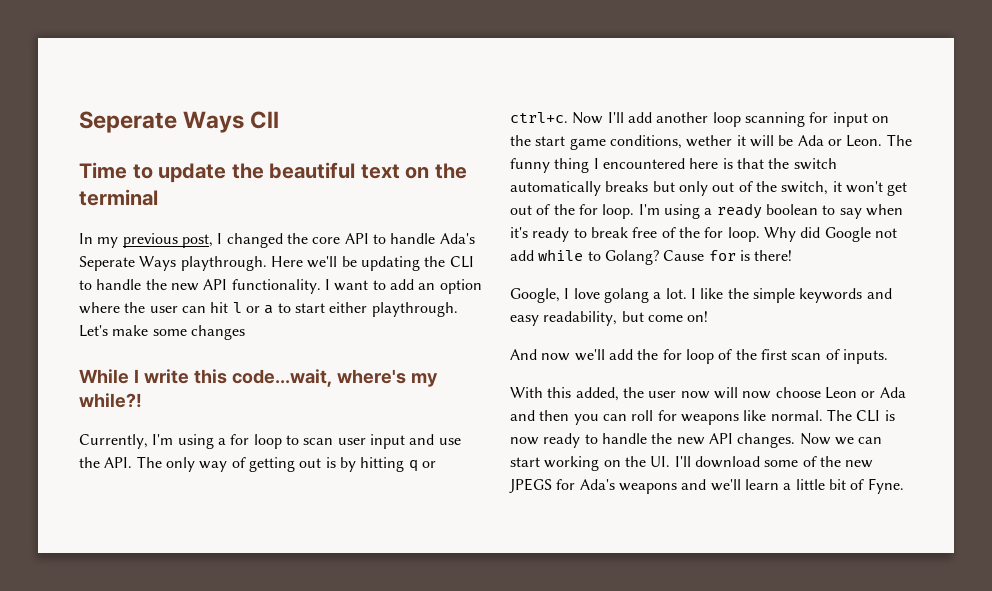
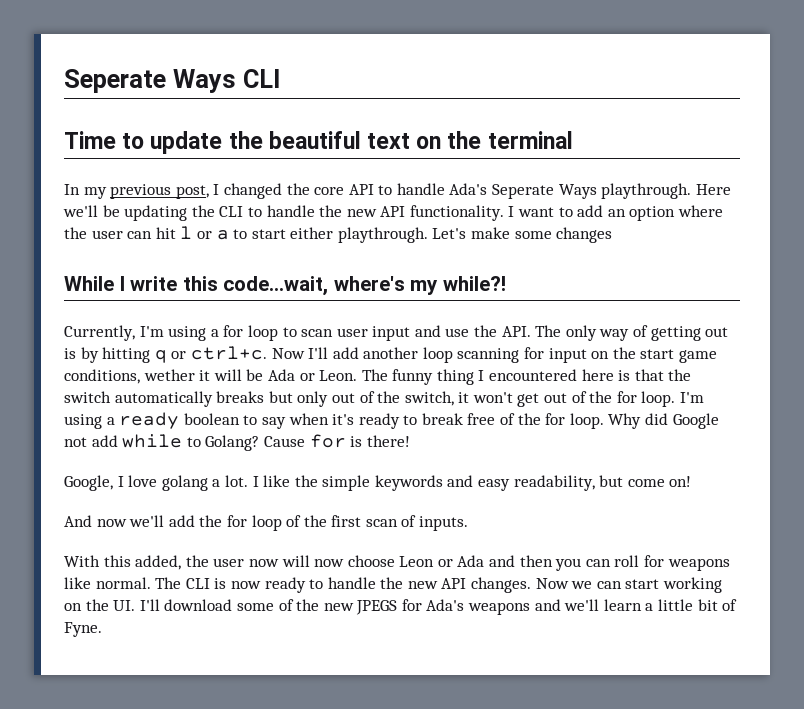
[79,111,280,133] Seperate Ways ClI -> [64,69,280,93] Seperate Ways CLI

